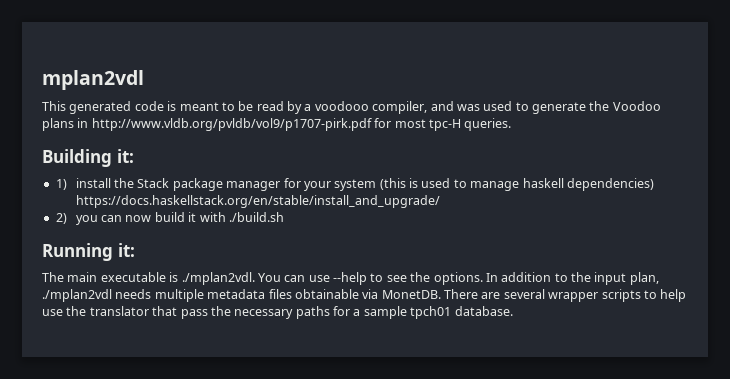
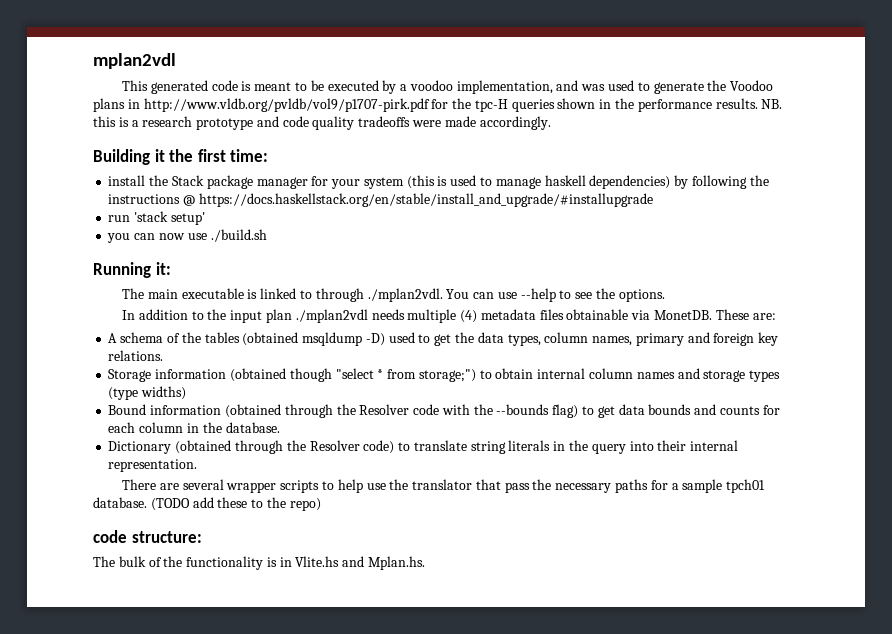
[256,101,284,111] read -> [327,80,379,91] executed
[314,101,428,114] voodooo compiler, -> [409,80,553,94] voodoo implementation,
[394,118,512,131] [42,149,134,167] [55,179,67,190] most tpc-H queries. // Building it: // 1) -> [452,98,783,112] [93,116,551,130] [93,149,269,165] the tpc-H queries shown in the performance results. NB. this is a research prototype and code quality tradeoffs were made accordingly. // Building it the first time: //
[75,195,440,208] [55,212,226,225] https://docs.haskellstack.org/en/stable/install_and_upgrade/ // 2) you can now build it with -> [674,175,769,189] [108,193,653,207] [108,211,205,225] [107,233,207,243] by following the instructions @ https://docs.haskellstack.org/en/stable/install_and_upgrade/#installupgrade // run 'stack setup' // you can now use
(179, 277) none -> [260,288,364,302] linked to through
(483, 278) none -> (665, 295) //
[629,272,659,285] plan, -> [266,309,293,323] plan
(204, 295) none -> [460,310,478,323] (4)
(441, 294) none -> [715,309,776,320] [108,332,779,346] [108,350,164,361] [108,368,781,382] [108,386,187,400] [108,404,780,418] [108,422,280,433] [108,440,739,454] [108,459,198,472] These are: // A schema of the tables (obtained msqldump -D) used to get the data types, column names, primary and foreign key relations. // Storage information (obtained though "select * from storage;") to obtain internal column names and storage types (type widths) // Bound information (obtained through the Resolver code with the --bounds flag) to get data bounds and counts for each column in the database. // Dictionary (obtained through the Resolver code) to translate string literals in the query into their internal representation. //
(513, 311) none -> [150,497,321,511] [93,530,202,543] [93,556,426,570] (TODO add these to the repo) // code structure: // The bulk of the functionality is in Vlite.hs and Mplan.hs.

